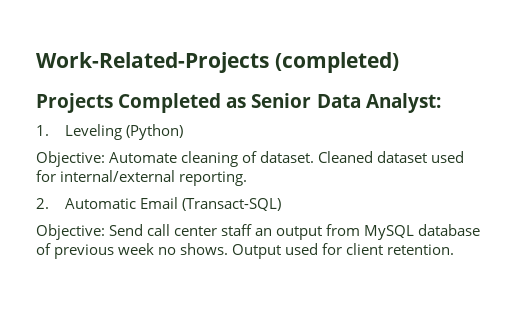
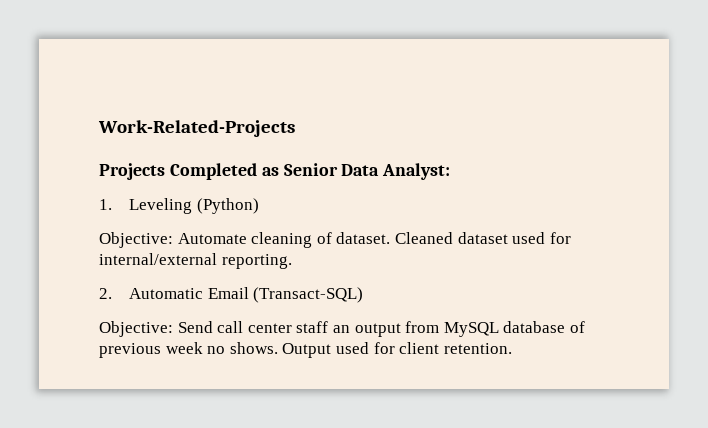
[274,52,399,73] (completed) -> (295, 128) none

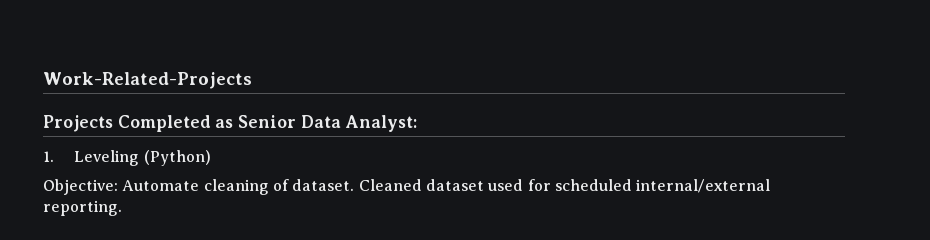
(571, 238) none -> [554,179,632,191] scheduled
[99,287,364,303] [99,321,585,337] [99,342,512,358] // 2. Automatic Email (Transact-SQL) // Objective: Send call center staff an output from MySQL database of previous week no shows. Output used for client retention. -> (122, 208) none

